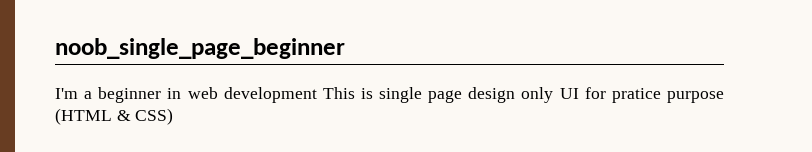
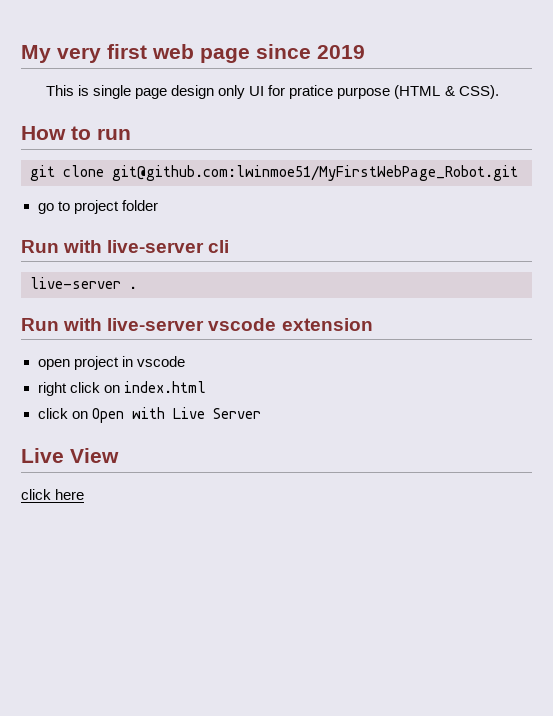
[55,38,345,59] [55,87,317,103] noob_single_page_beginner // I'm a beginner in web development -> [21,44,365,63] My very first web page since 2019 //
[135,108,174,125] CSS) -> [458,85,499,99] [21,126,131,140] [30,165,518,181] [37,200,158,214] [21,240,230,253] [30,277,137,289] [21,318,373,331] [37,356,185,370] [37,381,206,396] [37,407,261,423] [21,448,119,463] [21,489,85,500] CSS). // How to run // git clone git@github.com:lwinmoe51/MyFirstWebPage_Robot.git // go to project folder // Run with live-server cli // live-server . // Run with live-server vscode extension // open project in vscode // right click on index.html // click on Open with Live Server // Live View // click here

